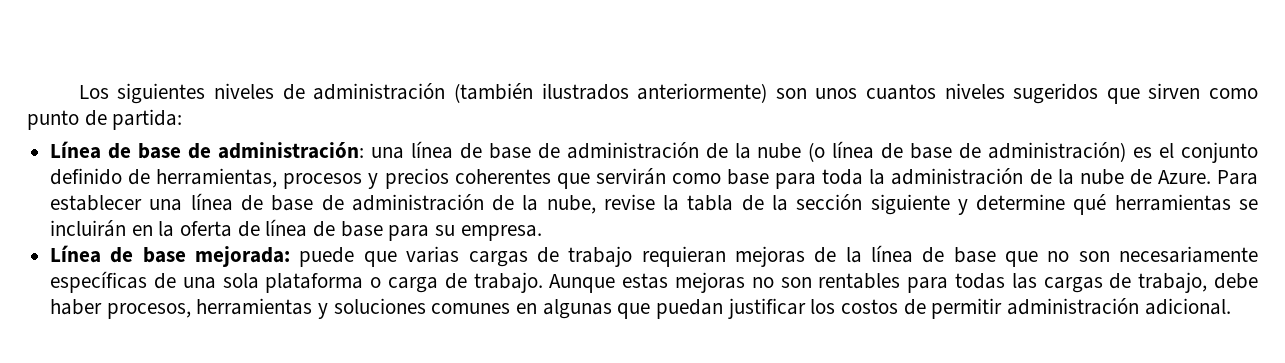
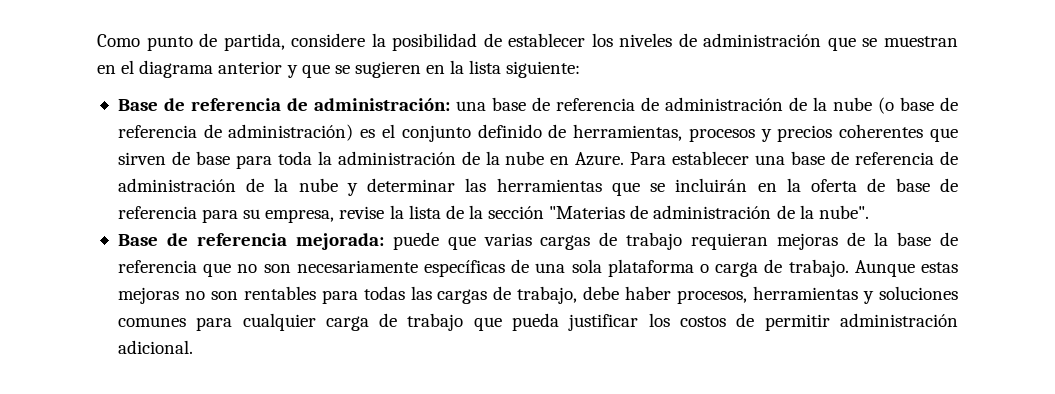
[78,83,1259,104] [27,109,183,130] [50,141,531,159] Los siguientes niveles de administración (también ilustrados anteriormente) son unos cuantos niveles sugeridos que sirven como punto de partida: // Línea de base de administración: una línea de base -> [97,33,958,51] [97,60,581,78] [117,97,635,111] Como punto de partida, considere la posibilidad de establecer los niveles de administración que se muestran en el diagrama anterior y que se sugieren en la lista siguiente: // Base de referencia de administración: una base de referencia
[832,141,953,159] línea de base -> [899,97,959,111] [117,125,197,138] base de referencia
[595,168,721,185] servirán como -> [117,151,190,165] sirven de
[1129,169,1152,185] de -> [550,156,570,165] en
[190,193,1231,215] línea de base de administración de la nube, revise la tabla de la sección siguiente y determine qué herramientas -> [791,151,959,165] [117,178,640,196] base de referencia de administración de la nube y determinar las herramientas que
[265,219,542,241] [50,245,186,263] línea de base para su empresa. // Línea de base -> [895,178,959,192] [117,205,869,223] [117,233,287,246] base de referencia para su empresa, revise la lista de la sección "Materias de administración de la nube". // Base de referencia
[870,245,996,263] línea de base -> [897,232,959,246] [117,260,197,273] base de referencia
[516,299,724,319] en algunas que puedan -> [196,313,560,331] para cualquier carga de trabajo que pueda

